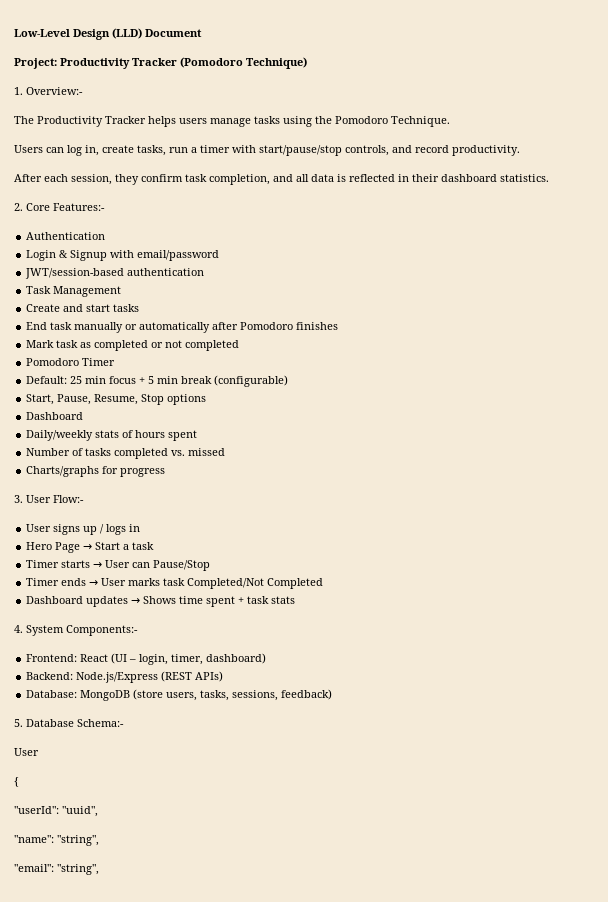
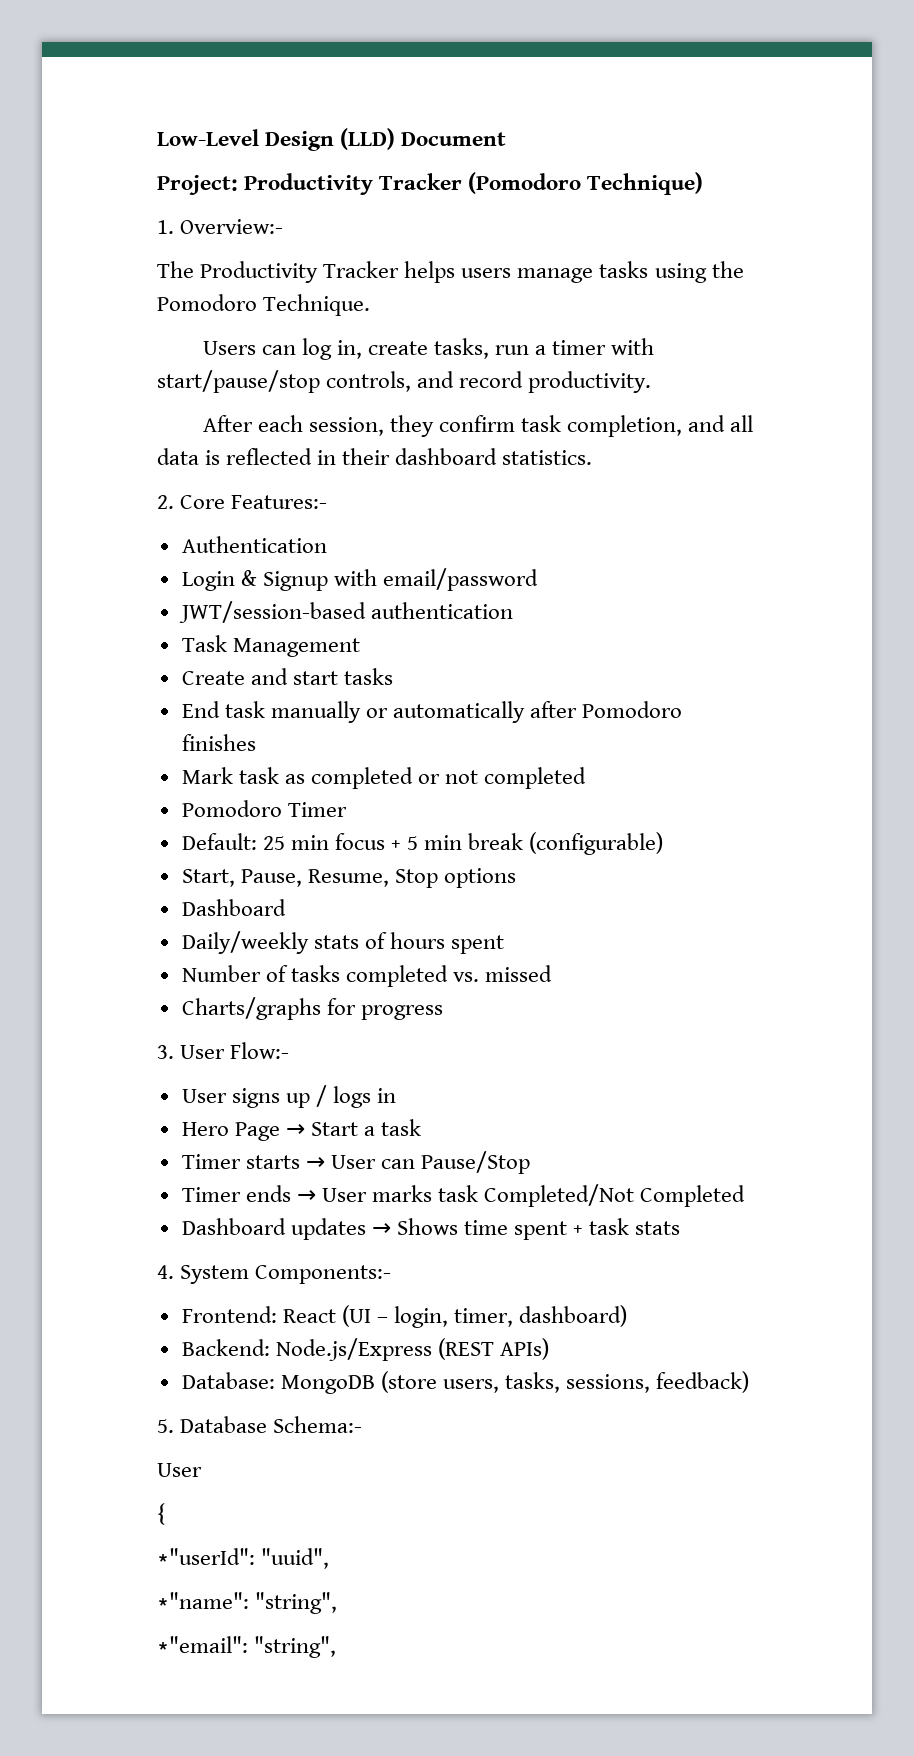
[14,806,59,814] "userId": -> [157,1548,255,1565] *"userId":
[14,835,54,843] "name": -> [157,1592,249,1609] *"name":
[14,864,54,872] "email": -> [157,1636,248,1653] *"email":

